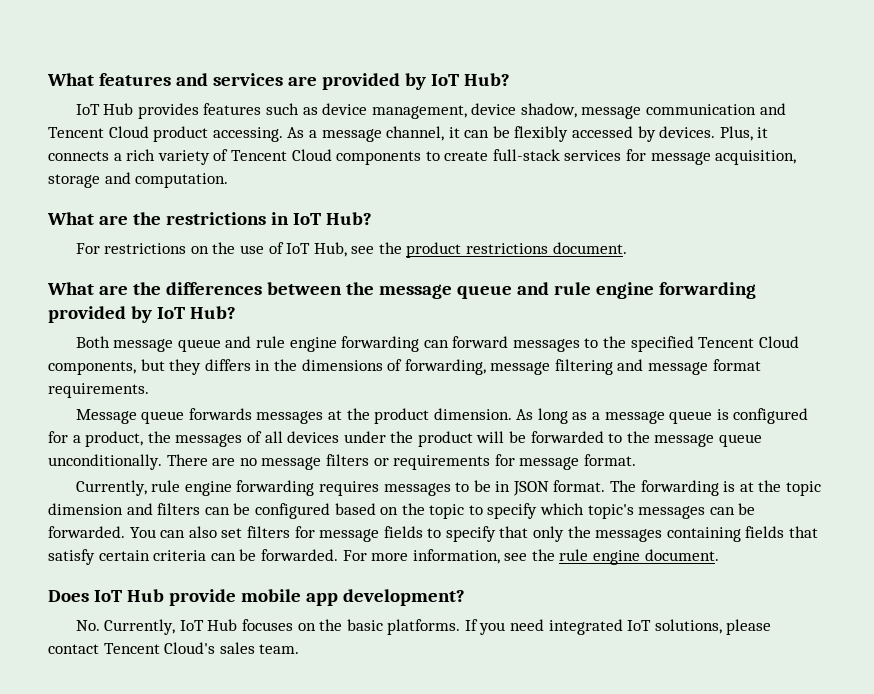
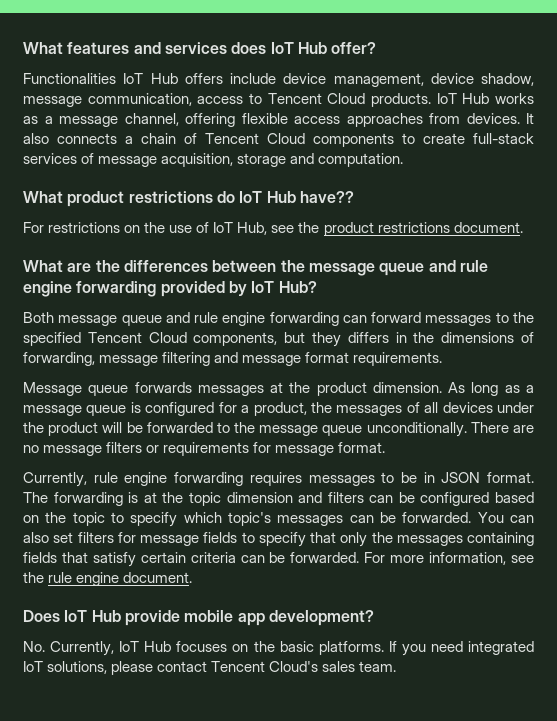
[287,73,510,90] [75,103,318,119] are provided by IoT Hub? // IoT Hub provides features such as -> [231,42,377,54] [23,73,276,84] does IoT Hub offer? // Functionalities IoT Hub offers include
[646,103,786,115] [48,126,769,142] [48,149,210,165] communication and Tencent Cloud product accessing. As a message channel, it can be flexibly accessed by devices. Plus, it connects a rich variety -> [87,93,534,107] [23,113,534,127] [23,133,176,144] communication, access to Tencent Cloud products. IoT Hub works as a message channel, offering flexible access approaches from devices. It also connects a chain
[626,149,647,161] for -> [81,153,95,164] of
[98,212,372,225] are the restrictions in IoT Hub? -> [67,191,354,207] product restrictions do IoT Hub have??

